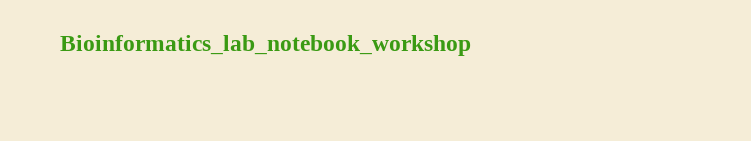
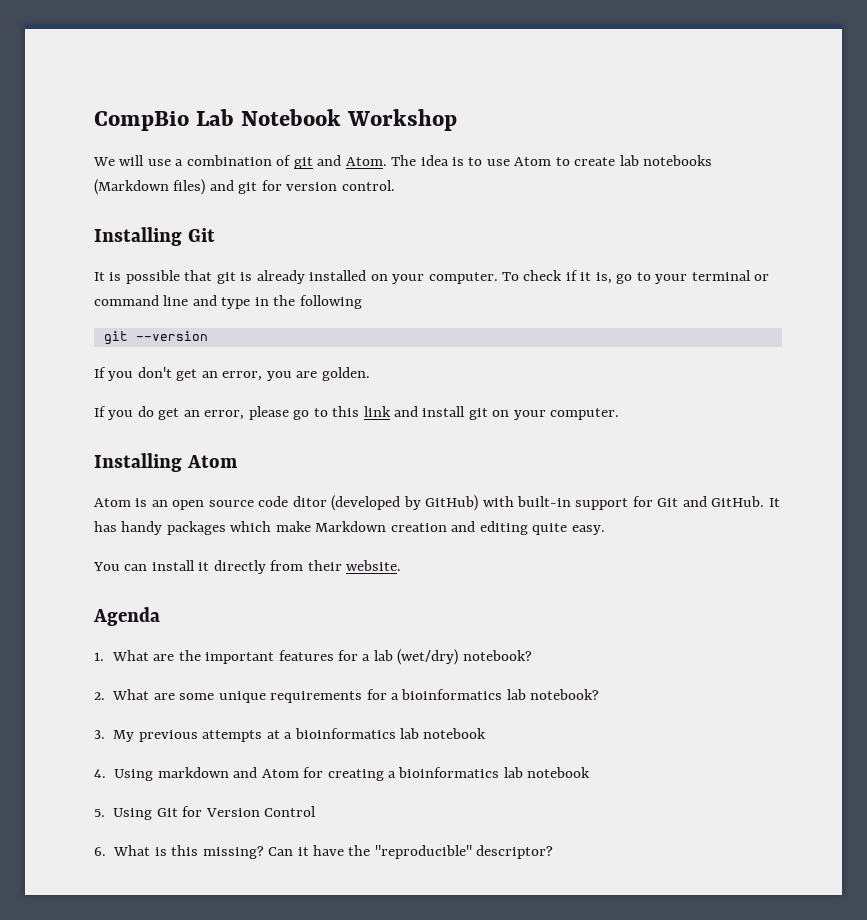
[60,35,471,56] Bioinformatics_lab_notebook_workshop -> [94,109,458,131] [93,155,713,169] [94,179,395,195] [94,227,215,246] [94,270,770,284] [94,295,362,309] [103,331,208,345] [94,367,370,381] [94,406,620,420] [94,453,238,472] [94,495,780,511] [94,521,605,535] [93,560,402,574] [93,607,160,626] [94,649,532,665] [94,689,600,703] [94,728,487,742] [94,767,591,781] [94,806,317,820] [94,845,554,859] CompBio Lab Notebook Workshop // We will use a combination of git and Atom. The idea is to use Atom to create lab notebooks (Markdown files) and git for version control. // Installing Git // It is possible that git is already installed on your computer. To check if it is, go to your terminal or command line and type in the following // git --version // If you don't get an error, you are golden. // If you do get an error, please go to this link and install git on your computer. // Installing Atom // Atom is an open source code ditor (developed by GitHub) with built-in support for Git and GitHub. It has handy packages which make Markdown creation and editing quite easy. // You can install it directly from their website. // Agenda // 1. What are the important features for a lab (wet/dry) notebook? // 2. What are some unique requirements for a bioinformatics lab notebook? // 3. My previous attempts at a bioinformatics lab notebook // 4. Using markdown and Atom for creating a bioinformatics lab notebook // 5. Using Git for Version Control // 6. What is this missing? Can it have the "reproducible" descriptor?

